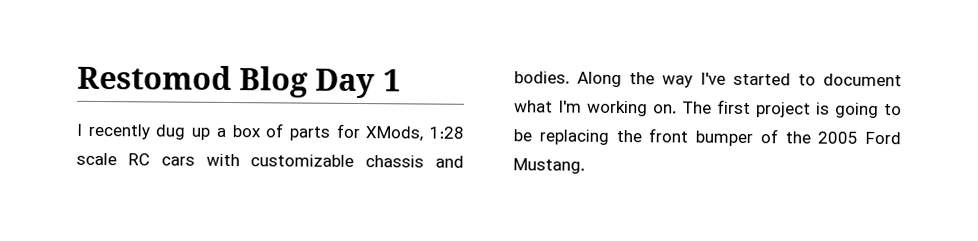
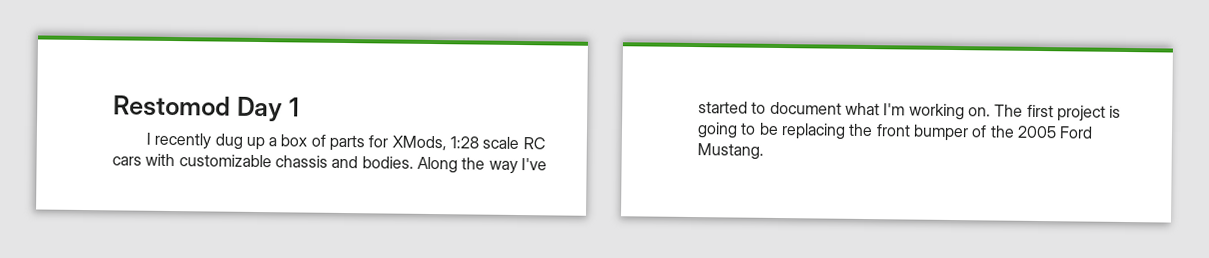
[239,66,309,98] Blog -> (231, 106) none

